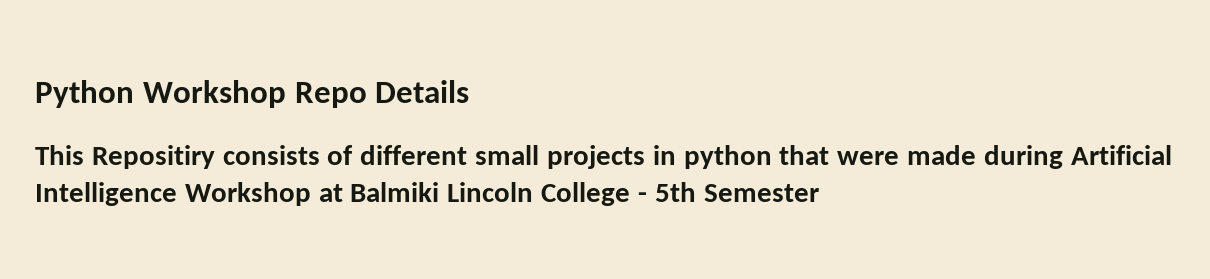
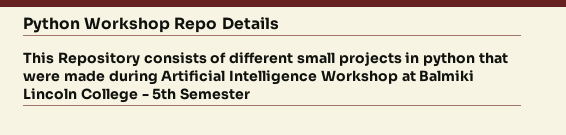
[91,145,215,169] Repositiry -> [57,52,140,67] Repository

